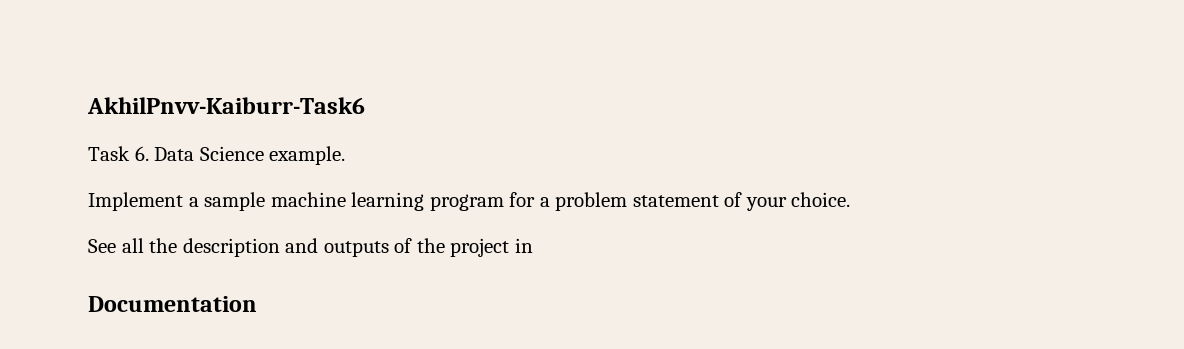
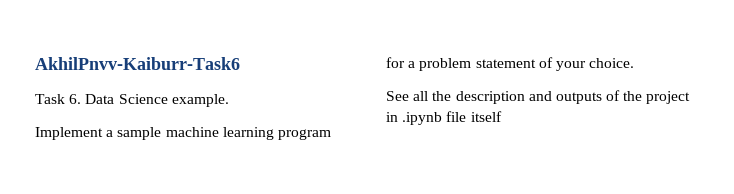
[88,296,257,312] // Documentation -> [402,111,502,125] .ipynb file itself

